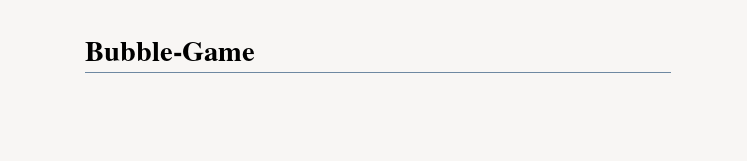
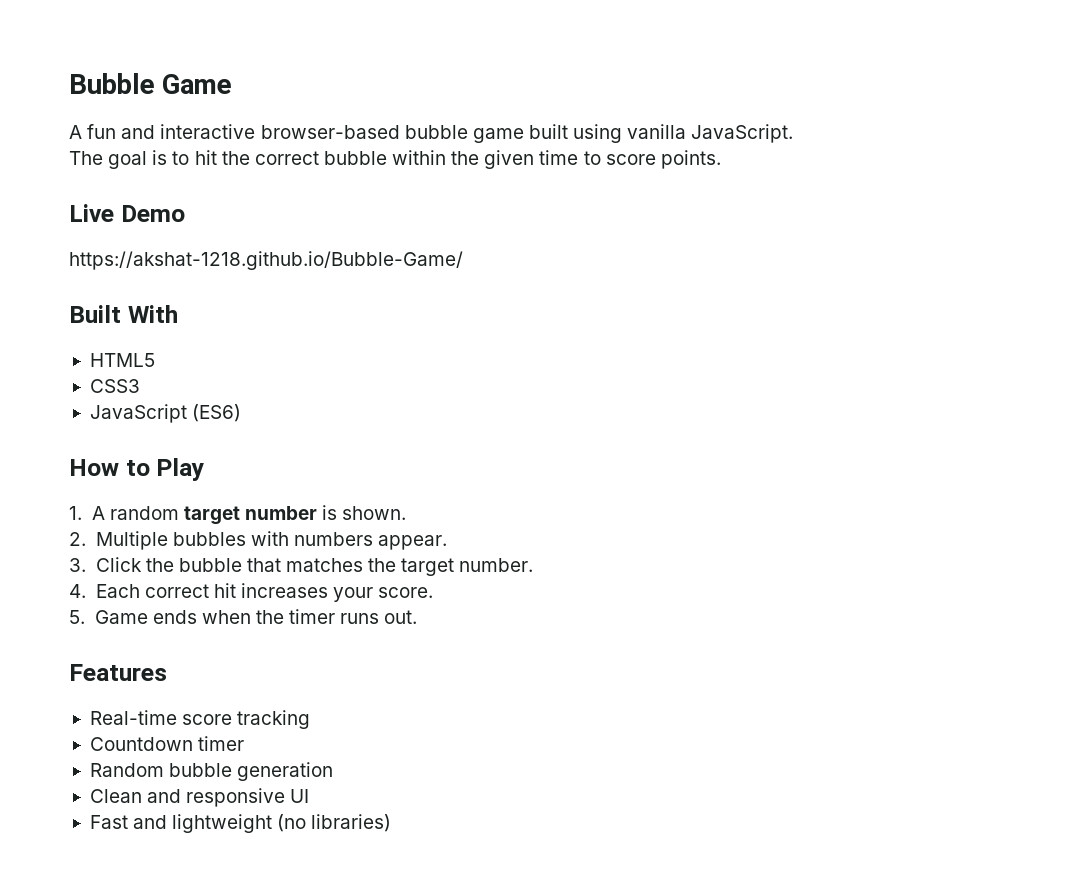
[85,42,255,61] Bubble-Game -> [69,73,233,94] [69,124,794,143] [69,150,721,169] [69,204,185,222] [69,251,463,270] [69,305,178,323] [89,353,155,367] [89,379,140,393] [89,404,242,423] [69,458,205,481] [69,505,407,525] [69,531,448,550] [69,557,534,576] [69,583,434,602] [69,609,418,624] [69,664,167,681] [89,710,311,729] [89,736,245,751] [89,762,334,781] [89,788,310,807] [89,814,392,833] Bubble Game // A fun and interactive browser-based bubble game built using vanilla JavaScript. // The goal is to hit the correct bubble within the given time to score points. // Live Demo // https://akshat-1218.github.io/Bubble-Game/ // Built With // HTML5 // CSS3 // JavaScript (ES6) // How to Play // 1. A random target number is shown. // 2. Multiple bubbles with numbers appear. // 3. Click the bubble that matches the target number. // 4. Each correct hit increases your score. // 5. Game ends when the timer runs out. // Features // Real-time score tracking // Countdown timer // Random bubble generation // Clean and responsive UI // Fast and lightweight (no libraries)

